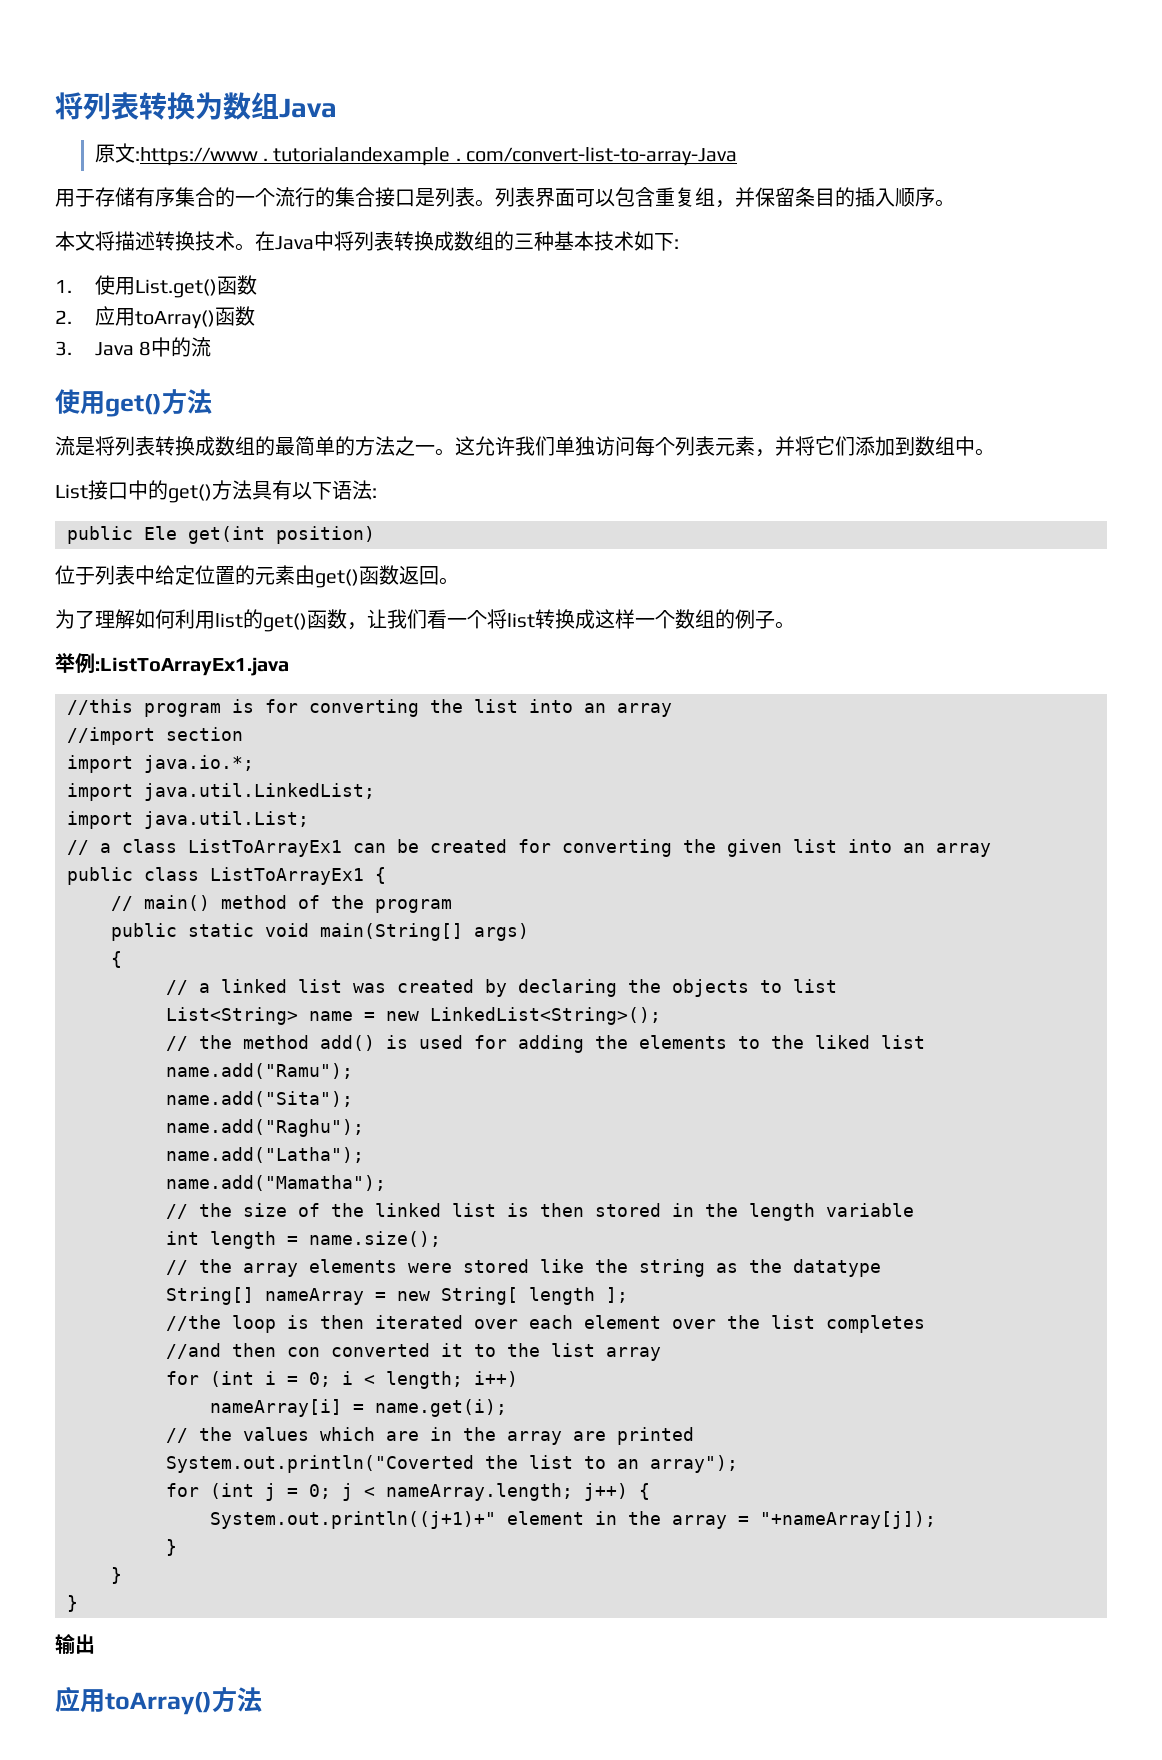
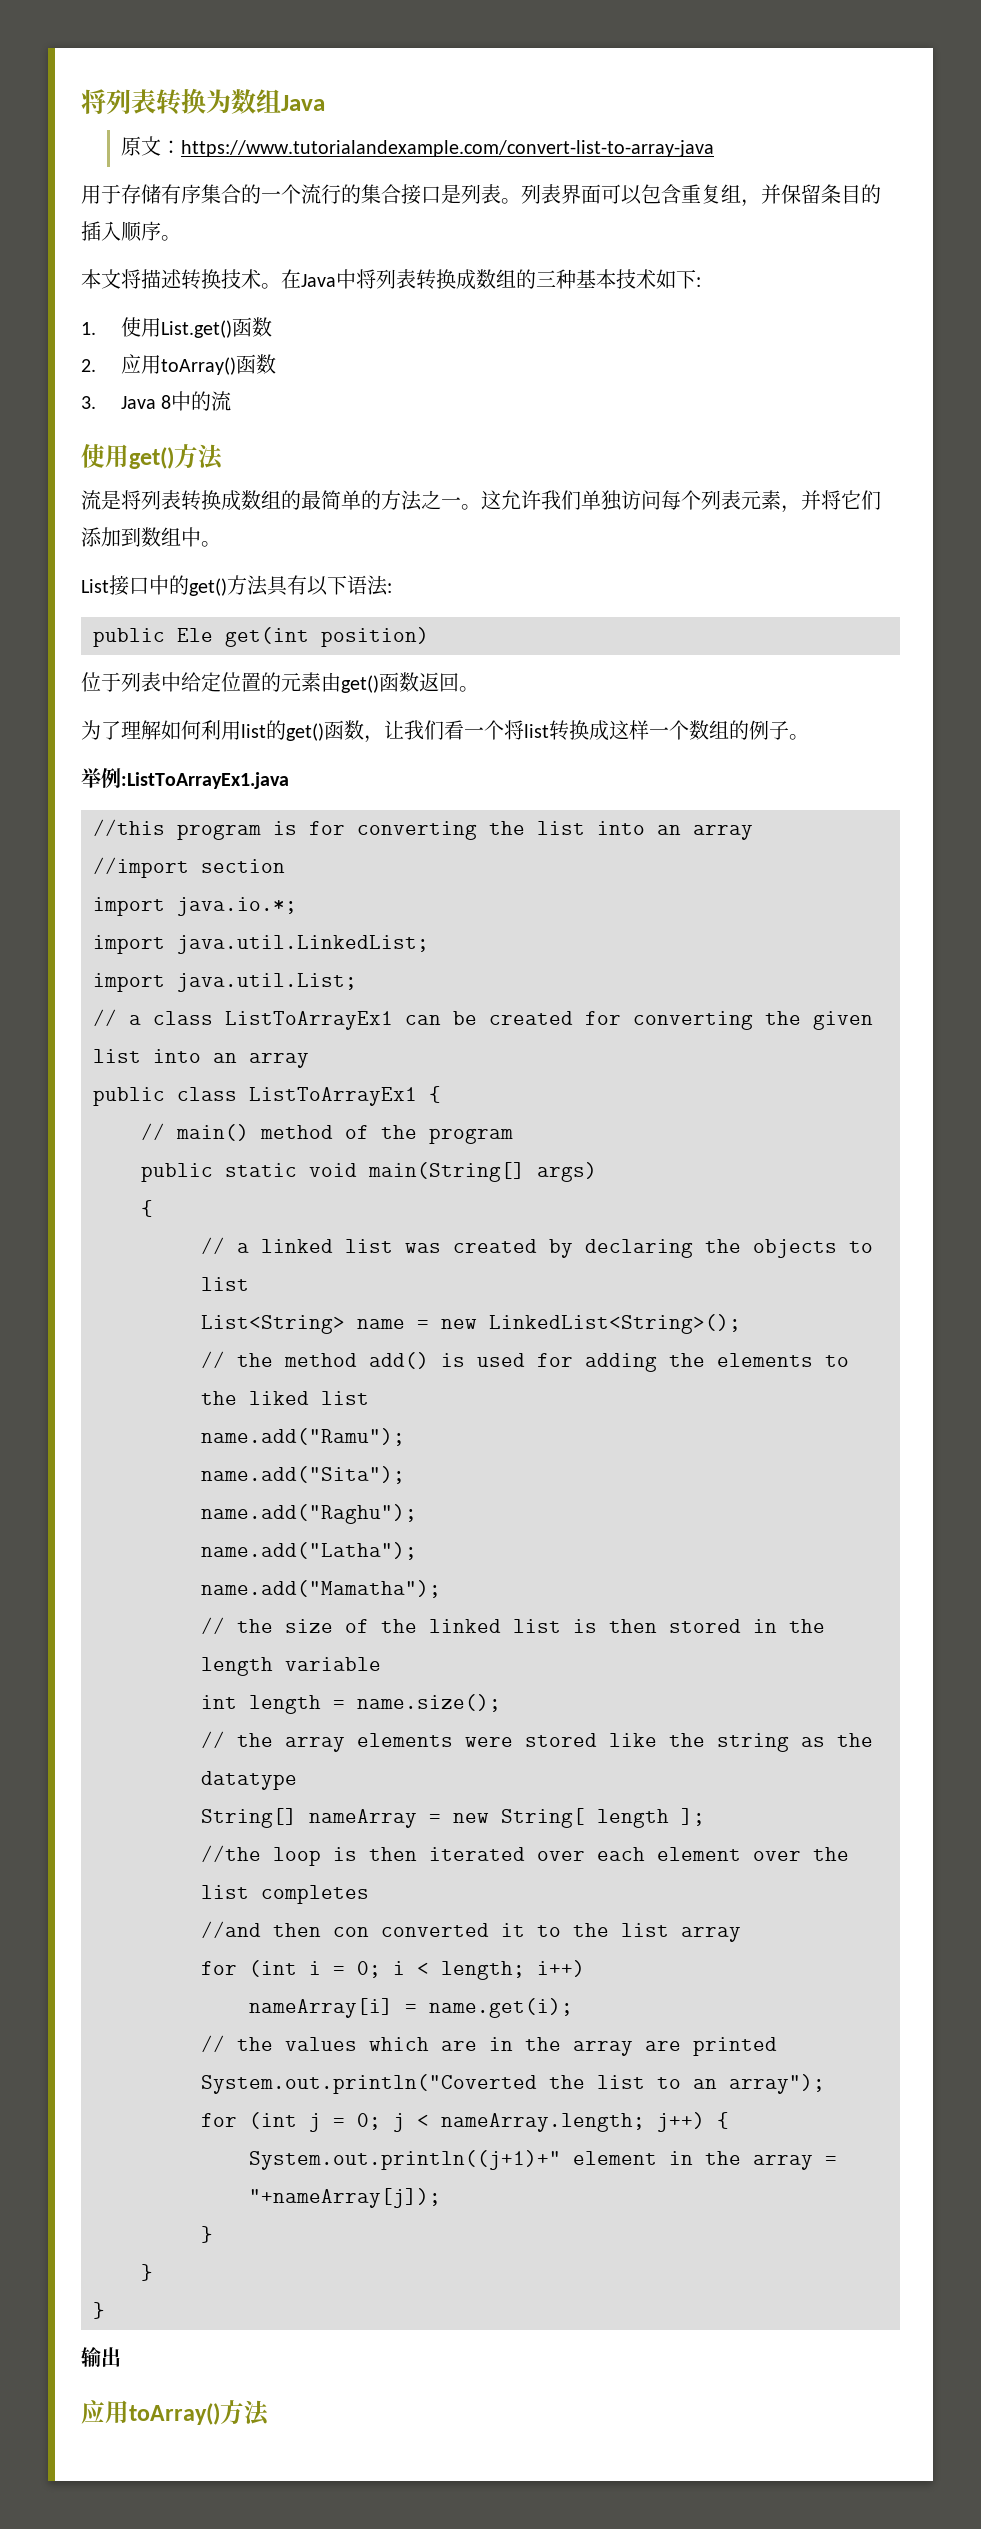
[134,147,738,166] :https://www . tutorialandexample . com/convert-list-to-array-Java -> [160,140,714,157] ：https://www.tutorialandexample.com/convert-list-to-array-java

